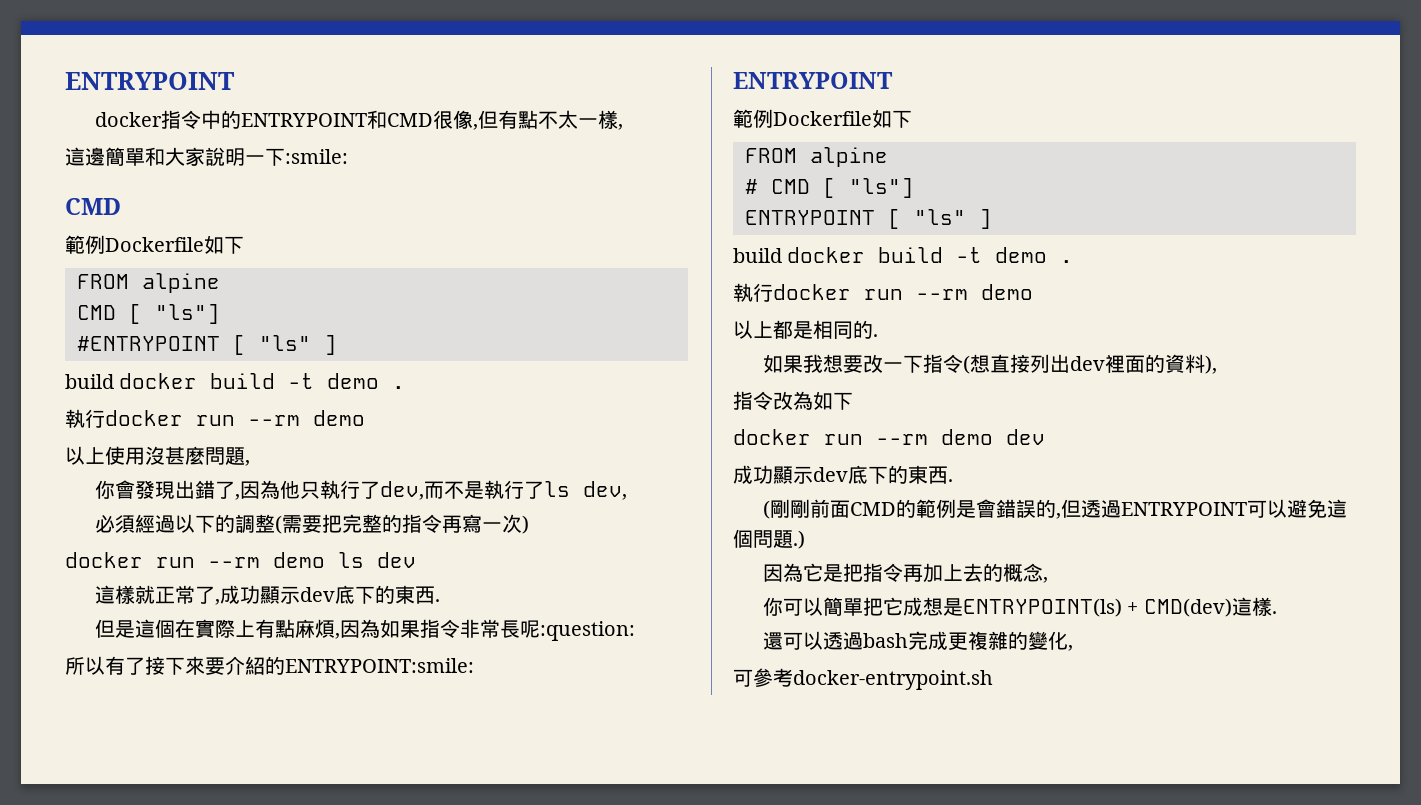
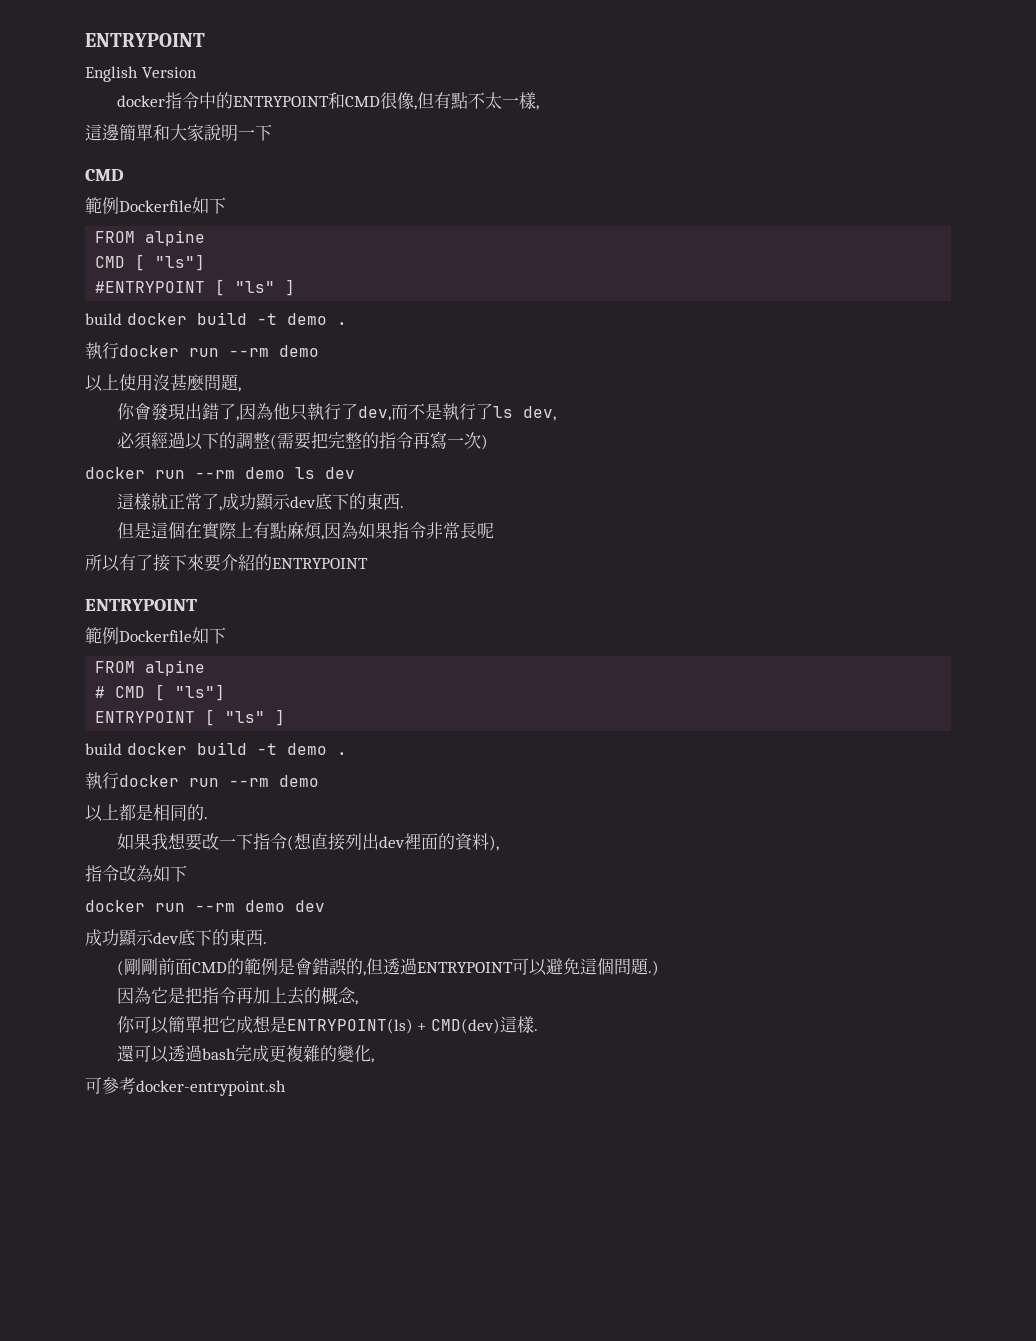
[65,72,235,90] ENTRYPOINT -> [85,33,205,47] [85,66,197,82] ENTRYPOINT // English Version
[285,149,348,164] :smile: -> (272, 132) none
[539,621,635,641] :question: -> (494, 530) none
[285,658,474,673] ENTRYPOINT:smile: -> [272,558,368,569] ENTRYPOINT

